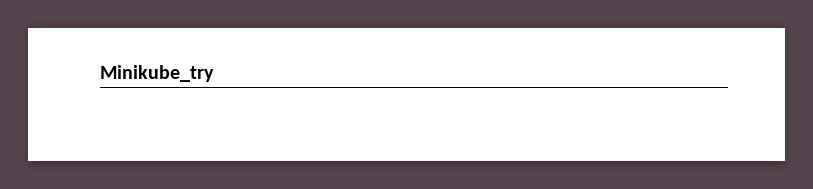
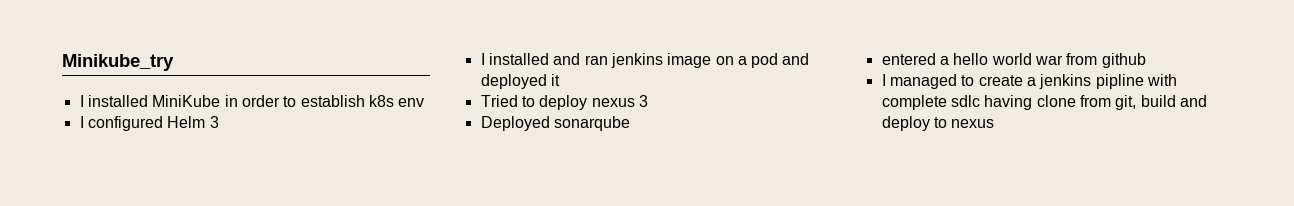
(214, 73) none -> [79,95,425,107] [79,116,219,131] [480,53,810,68] [480,74,560,89] [480,95,648,110] [480,116,630,131] [881,53,1146,68] [881,74,1177,89] [881,95,1207,110] [881,116,995,131] // I installed MiniKube in order to establish k8s env // I configured Helm 3 // I installed and ran jenkins image on a pod and deployed it // Tried to deploy nexus 3 // Deployed sonarqube // entered a hello world war from github // I managed to create a jenkins pipline with complete sdlc having clone from git, build and deploy to nexus

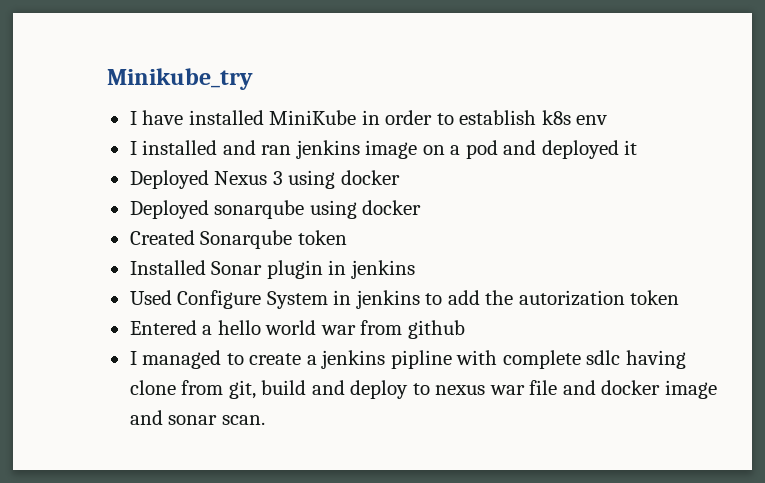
(84, 101) none -> [142,110,184,125] have
[79,116,219,131] // I configured Helm 3 -> (608, 120) none
[480,95,648,110] Tried to deploy nexus 3 -> [129,170,400,189] Deployed Nexus 3 using docker
[881,53,936,65] // entered -> [309,200,422,219] [129,230,347,249] [129,260,415,279] [129,290,680,309] [129,320,197,335] using docker // Created Sonarqube token // Installed Sonar plugin in jenkins // Used Configure System in jenkins to add the autorization token // Entered
(995, 123) none -> [489,380,717,399] [129,410,265,425] war file and docker image and sonar scan.

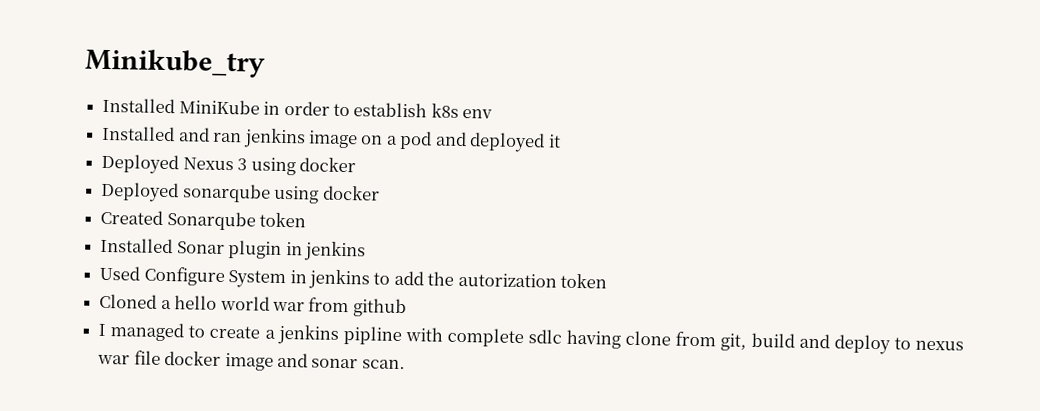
[129,110,264,125] I have installed -> [102,97,176,114] Installed
[129,140,218,155] I installed -> [102,125,176,142] Installed
[129,320,197,335] Entered -> [99,293,158,309] Cloned
[562,380,596,395] and -> (161, 357) none

